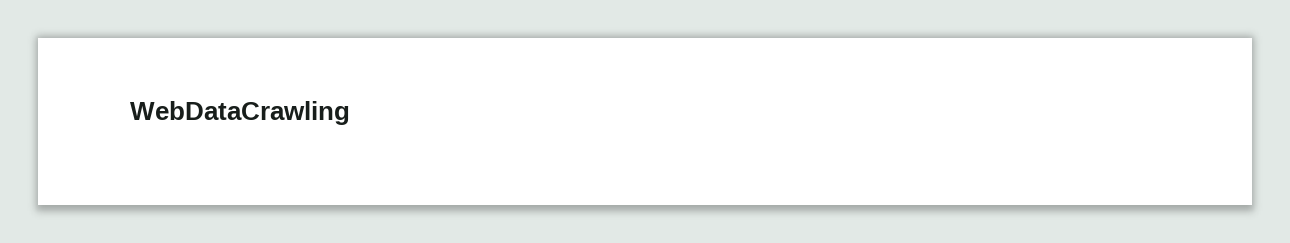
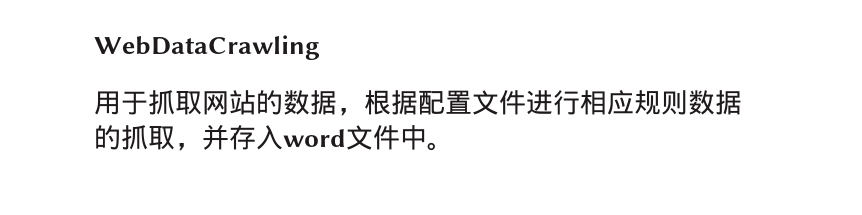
(350, 113) none -> [94,90,742,116] [94,124,454,151] // 用于抓取网站的数据，根据配置文件进行相应规则数据的抓取，并存入word文件中。

